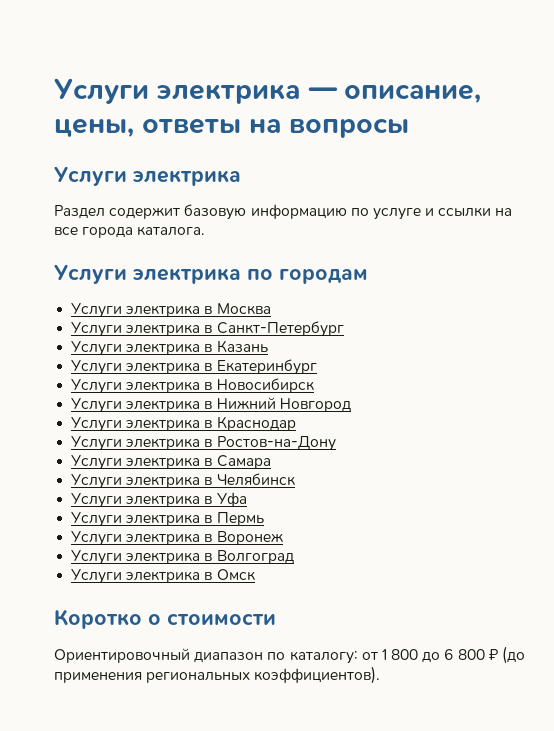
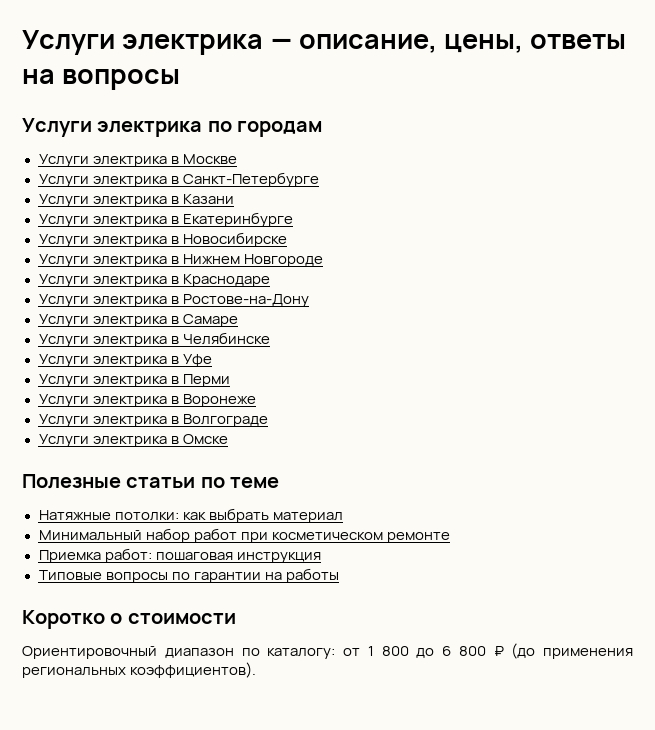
[54,204,513,220] [54,226,206,238] [54,264,241,284] // Раздел содержит базовую информацию по услуге и ссылки на все города каталога. // Услуги электрика -> (203, 129) none
[216,303,271,315] [71,321,344,337] [71,340,268,356] [71,359,317,375] [71,378,315,394] [71,397,351,413] [71,416,296,432] [71,435,336,451] [71,454,271,470] [71,473,296,489] [71,492,247,508] [71,511,264,527] [71,530,284,546] [71,549,294,565] [71,568,256,584] Москва // Услуги электрика в Санкт-Петербург // Услуги электрика в Казань // Услуги электрика в Екатеринбург // Услуги электрика в Новосибирск // Услуги электрика в Нижний Новгород // Услуги электрика в Краснодар // Услуги электрика в Ростов-на-Дону // Услуги электрика в Самара // Услуги электрика в Челябинск // Услуги электрика в Уфа // Услуги электрика в Пермь // Услуги электрика в Воронеж // Услуги электрика в Волгоград // Услуги электрика в Омск -> [182,154,237,164] [38,172,319,187] [38,194,234,207] [38,212,293,227] [38,232,287,247] [38,254,323,267] [38,274,270,287] [38,294,309,307] [38,314,238,327] [38,332,270,347] [38,354,212,367] [38,374,230,387] [38,394,256,407] [38,414,268,427] [38,434,228,447] [22,474,280,489] [38,508,343,523] [38,528,450,543] [38,548,321,563] [38,568,339,583] Москве // Услуги электрика в Санкт-Петербурге // Услуги электрика в Казани // Услуги электрика в Екатеринбурге // Услуги электрика в Новосибирске // Услуги электрика в Нижнем Новгороде // Услуги электрика в Краснодаре // Услуги электрика в Ростове-на-Дону // Услуги электрика в Самаре // Услуги электрика в Челябинске // Услуги электрика в Уфе // Услуги электрика в Перми // Услуги электрика в Воронеже // Услуги электрика в Волгограде // Услуги электрика в Омске // Полезные статьи по теме // Натяжные потолки: как выбрать материал // Минимальный набор работ при косметическом ремонте // Приемка работ: пошаговая инструкция // Типовые вопросы по гарантии на работы

